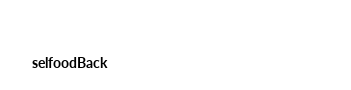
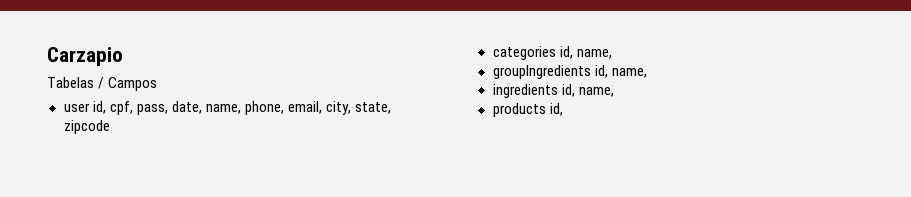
[32,57,108,68] selfoodBack -> [47,47,123,66] [47,77,158,91] [63,101,391,115] [63,120,110,134] [492,46,612,60] [492,65,647,79] [492,84,614,98] [492,103,563,117] Carzapio // Tabelas / Campos // user id, cpf, pass, date, name, phone, email, city, state, zipcode // categories id, name, // groupIngredients id, name, // ingredients id, name, // products id,

